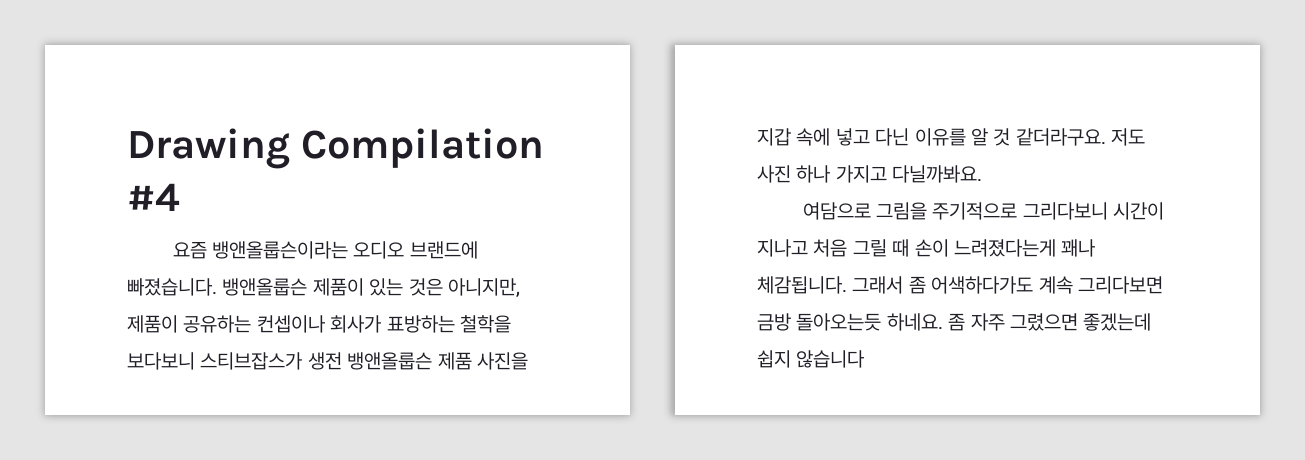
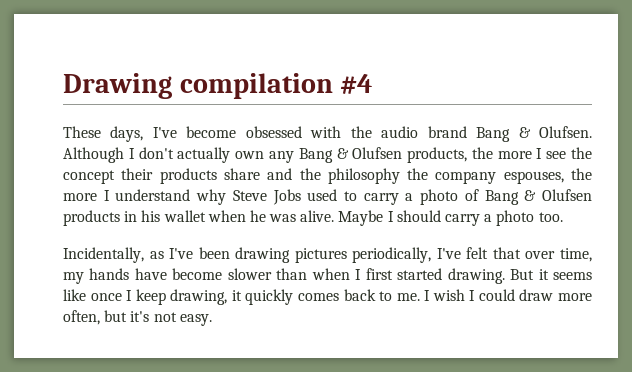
[301,128,545,168] Compilation -> [179,73,333,99] compilation
[172,241,478,259] [127,278,520,298] [127,315,511,333] [127,352,528,370] [757,128,1146,146] [757,165,983,183] [802,202,1165,220] [757,239,1096,257] [757,276,1163,294] [757,313,1152,331] [757,350,866,368] 요즘 뱅앤올룹슨이라는 오디오 브랜드에 빠졌습니다. 뱅앤올룹슨 제품이 있는 것은 아니지만, 제품이 공유하는 컨셉이나 회사가 표방하는 철학을 보다보니 스티브잡스가 생전 뱅앤올룹슨 제품 사진을 지갑 속에 넣고 다닌 이유를 알 것 같더라구요. 저도 사진 하나 가지고 다닐까봐요. // 여담으로 그림을 주기적으로 그리다보니 시간이 지나고 처음 그릴 때 손이 느려졌다는게 꽤나 체감됩니다. 그래서 좀 어색하다가도 계속 그리다보면 금방 돌아오는듯 하네요. 좀 자주 그렸으면 좋겠는데 쉽지 않습니다 -> [63,126,592,142] [63,147,592,163] [63,168,592,184] [63,189,593,205] [63,210,563,226] [63,247,592,263] [63,268,592,284] [63,289,592,305] [63,310,212,326] These days, I've become obsessed with the audio brand Bang & Olufsen. Although I don't actually own any Bang & Olufsen products, the more I see the concept their products share and the philosophy the company espouses, the more I understand why Steve Jobs used to carry a photo of Bang & Olufsen products in his wallet when he was alive. Maybe I should carry a photo too. // Incidentally, as I've been drawing pictures periodically, I've felt that over time, my hands have become slower than when I first started drawing. But it seems like once I keep drawing, it quickly comes back to me. I wish I could draw more often, but it's not easy.

